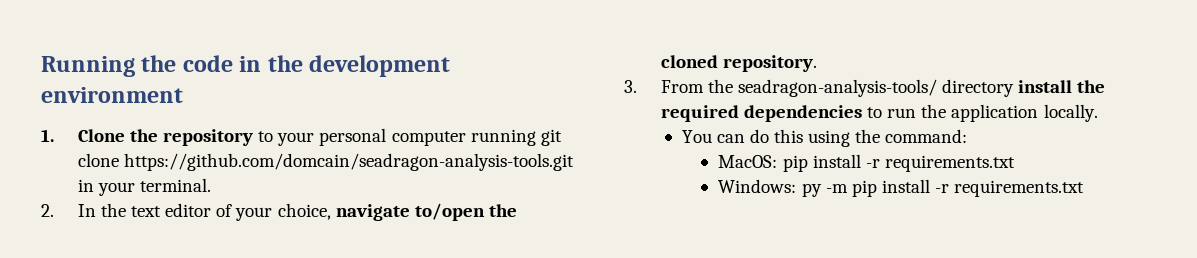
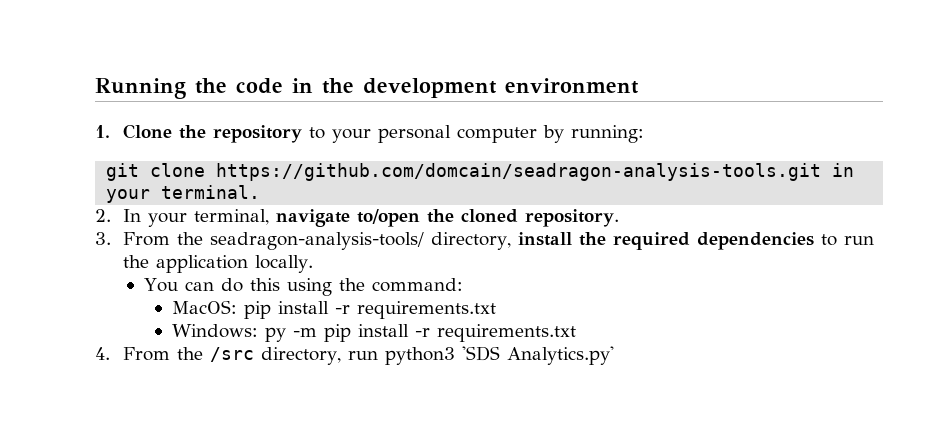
[470,129,536,146] running -> [542,125,644,143] by running: //
[100,203,331,221] the text editor of your choice, -> [147,209,269,227] your terminal,
[942,79,1015,97] directory -> [430,232,511,250] directory,
(1085, 188) none -> [95,346,614,365] // 4. From the /src directory, run python3 'SDS Analytics.py'

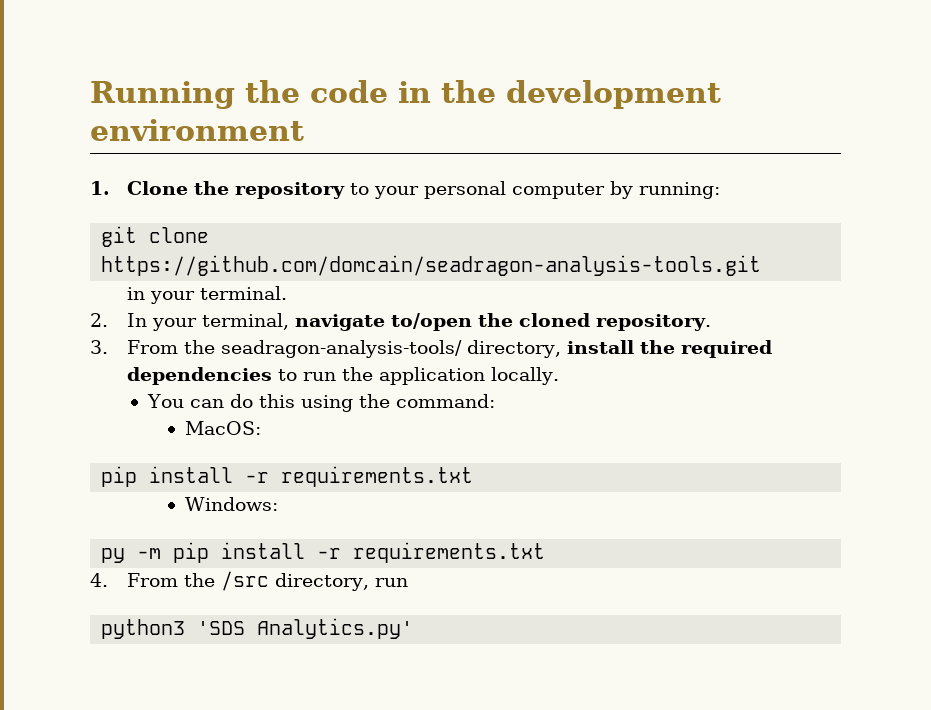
(822, 172) none -> (762, 265) //
(237, 307) none -> (262, 428) //
(258, 331) none -> (279, 504) //
(378, 355) none -> (409, 582) //

